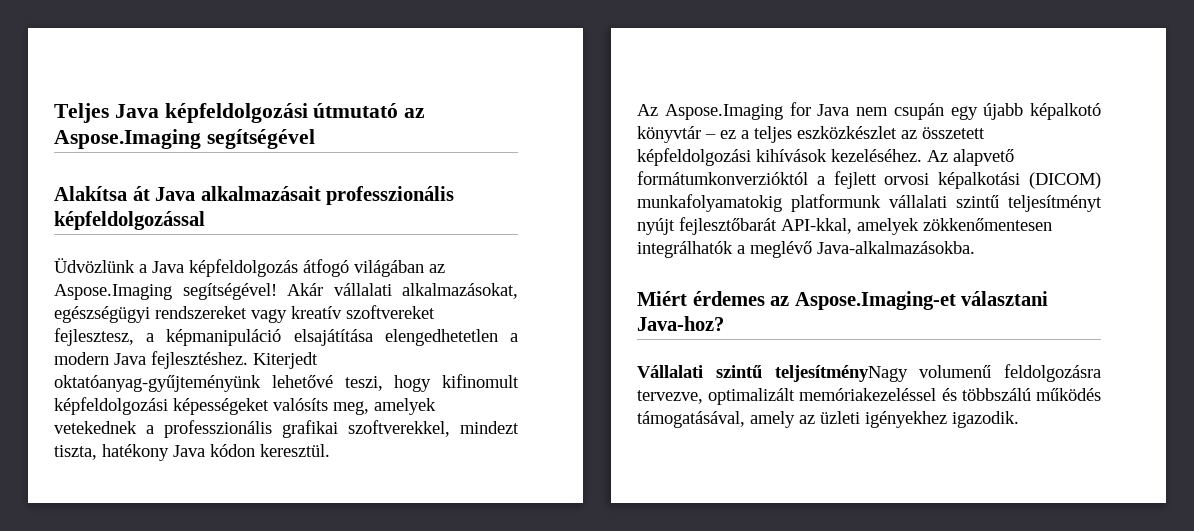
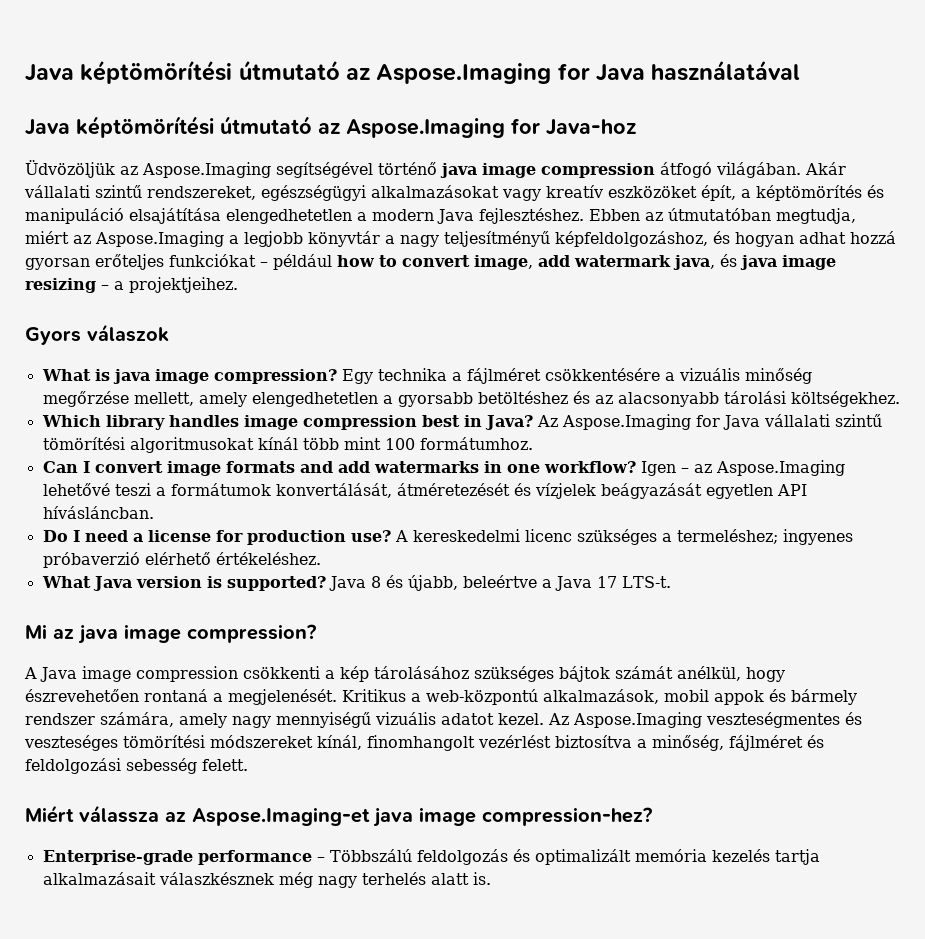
[54,103,426,123] [54,129,315,149] [54,186,455,205] [54,211,205,230] [54,258,445,277] [54,283,518,300] [54,305,435,323] [54,328,282,346] Teljes Java képfeldolgozási útmutató az Aspose.Imaging segítségével // Alakítsa át Java alkalmazásait professzionális képfeldolgozással // Üdvözlünk a Java képfeldolgozás átfogó világában az Aspose.Imaging segítségével! Akár vállalati alkalmazásokat, egészségügyi rendszereket vagy kreatív szoftvereket fejlesztesz, a képmanipuláció -> [25,60,801,84] [25,116,637,138] [25,160,846,178] [24,185,884,201] [25,208,124,224] Java képtömörítési útmutató az Aspose.Imaging for Java használatával // Java képtömörítési útmutató az Aspose.Imaging for Java-hoz // Üdvözöljük az Aspose.Imaging segítségével történő java image compression átfogó világában. Akár vállalati szintű rendszereket, egészségügyi alkalmazásokat vagy kreatív eszközöket épít, a képtömörítés és manipuláció
[253,352,318,369] [54,374,519,392] [54,397,436,415] [54,420,519,438] [54,444,330,461] [637,102,1101,120] [637,126,985,143] [637,148,1014,166] [637,171,1101,189] [637,194,1102,212] [637,217,1052,235] [637,241,975,258] Kiterjedt oktatóanyag-gyűjteményünk lehetővé teszi, hogy kifinomult képfeldolgozási képességeket valósíts meg, amelyek vetekednek a professzionális grafikai szoftverekkel, mindezt tiszta, hatékony Java kódon keresztül. // Az Aspose.Imaging for Java nem csupán egy újabb képalkotó könyvtár – ez a teljes eszközkészlet az összetett képfeldolgozási kihívások kezeléséhez. Az alapvető formátumkonverzióktól a fejlett orvosi képalkotási (DICOM) munkafolyamatokig platformunk vállalati szintű teljesítményt nyújt fejlesztőbarát API-kkal, amelyek zökkenőmentesen integrálhatók a meglévő Java-alkalmazásokba. -> [589,208,856,224] [25,231,896,247] [25,254,836,270] [25,277,238,293] [25,324,169,345] [41,368,812,384] [42,391,900,407] [41,414,882,430] [42,437,533,453] [42,460,845,476] [42,483,807,499] [42,506,154,519] [42,529,853,545] [42,552,321,568] [41,575,671,591] [25,624,317,644] [24,666,785,682] [25,689,857,705] [25,712,862,728] [24,735,824,751] [25,758,248,774] Ebben az útmutatóban megtudja, miért az Aspose.Imaging a legjobb könyvtár a nagy teljesítményű képfeldolgozáshoz, és hogyan adhat hozzá gyorsan erőteljes funkciókat – például how to convert image, add watermark java, és java image resizing – a projektjeihez. // Gyors válaszok // What is java image compression? Egy technika a fájlméret csökkentésére a vizuális minőség megőrzése mellett, amely elengedhetetlen a gyorsabb betöltéshez és az alacsonyabb tárolási költségekhez. // Which library handles image compression best in Java? Az Aspose.Imaging for Java vállalati szintű tömörítési algoritmusokat kínál több mint 100 formátumhoz. // Can I convert image formats and add watermarks in one workflow? Igen – az Aspose.Imaging lehetővé teszi a formátumok konvertálását, átméretezését és vízjelek beágyazását egyetlen API hívásláncban. // Do I need a license for production use? A kereskedelmi licenc szükséges a termeléshez; ingyenes próbaverzió elérhető értékeléshez. // What Java version is supported? Java 8 és újabb, beleértve a Java 17 LTS-t. // Mi az java image compression? // A Java image compression csökkenti a kép tárolásához szükséges bájtok számát anélkül, hogy észrevehetően rontaná a megjelenését. Kritikus a web‑központú alkalmazások, mobil appok és bármely rendszer számára, amely nagy mennyiségű vizuális adatot kezel. Az Aspose.Imaging veszteségmentes és veszteséges tömörítési módszereket kínál, finomhangolt vezérlést biztosítva a minőség, fájlméret és feldolgozási sebesség felett.
[692,291,765,306] érdemes -> [79,805,159,823] válassza
[961,291,1049,306] [637,316,724,331] [637,364,1101,382] [637,388,1101,405] [637,411,1019,428] választani Java-hoz? // Vállalati szintű teljesítményNagy volumenű feldolgozásra tervezve, optimalizált memóriakezeléssel és többszálú működés támogatásával, amely az üzleti igényekhez igazodik. -> [373,807,653,827] [42,849,820,865] [42,872,491,888] java image compression-hez? // Enterprise‑grade performance – Többszálú feldolgozás és optimalizált memória kezelés tartja alkalmazásait válaszkésznek még nagy terhelés alatt is.

